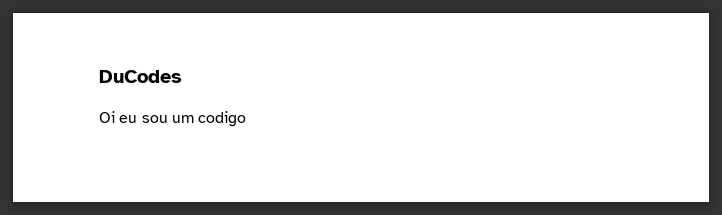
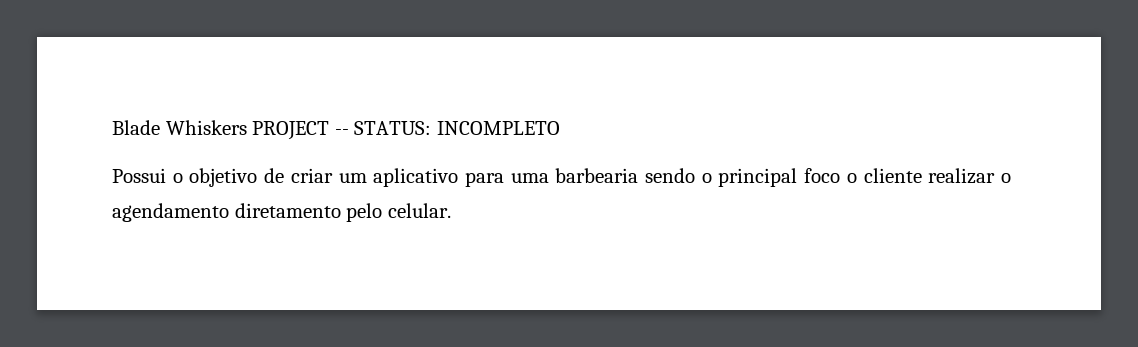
[99,70,182,83] [99,111,247,127] DuCodes // Oi eu sou um codigo -> [112,120,560,140] [112,168,1012,187] [112,203,451,222] Blade Whiskers PROJECT -- STATUS: INCOMPLETO // Possui o objetivo de criar um aplicativo para uma barbearia sendo o principal foco o cliente realizar o agendamento diretamento pelo celular.

